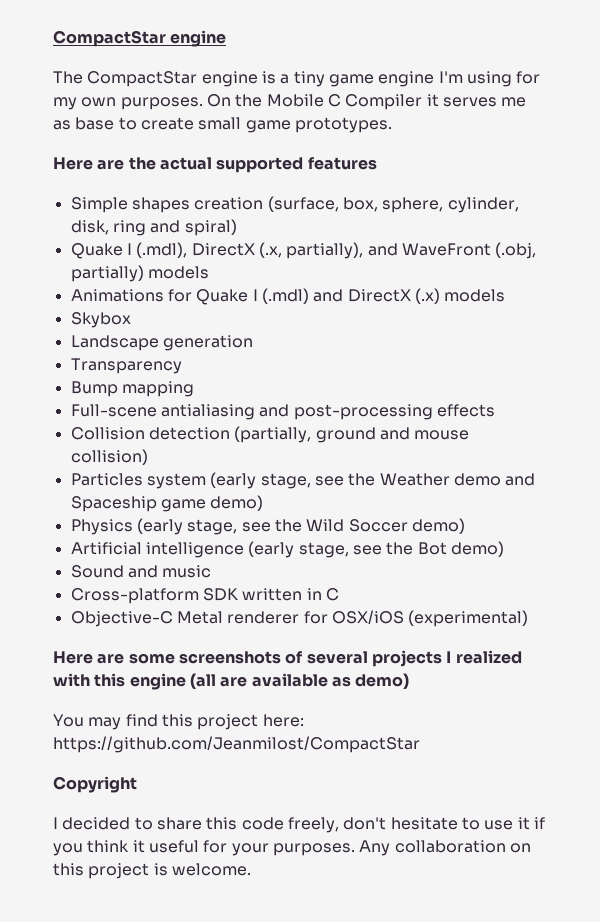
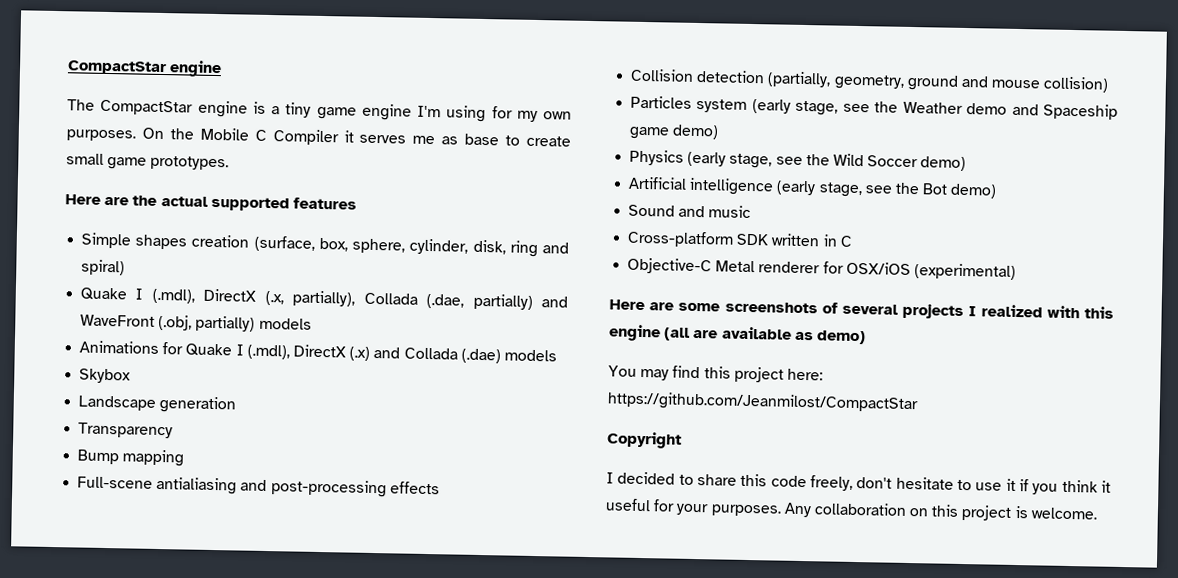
(364, 250) none -> [363,292,533,310] Collada (.dae, partially)
[261,288,440,304] (.mdl) and DirectX (.x) -> [246,344,501,364] (.mdl), DirectX (.x) and Collada (.dae)
(312, 434) none -> [833,74,905,90] geometry,

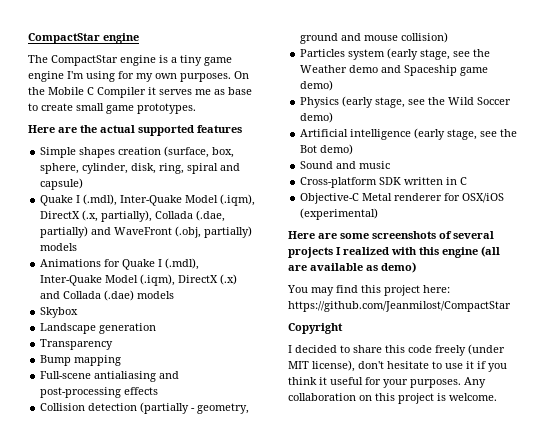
[509,240,569,258] [81,259,126,276] [80,287,195,304] ring and spiral) // Quake I (.mdl), -> [159,163,241,174] [40,178,84,190] [40,194,256,206] ring, spiral and capsule) // Quake I (.mdl), Inter-Quake Model (.iqm),
(290, 352) none -> [40,274,176,286] Inter-Quake Model (.iqm),
[767,71,832,88] (partially, -> [140,402,196,414] (partially -
[810,475,853,491] freely, -> [435,344,505,356] [288,360,355,372] freely (under MIT license),

